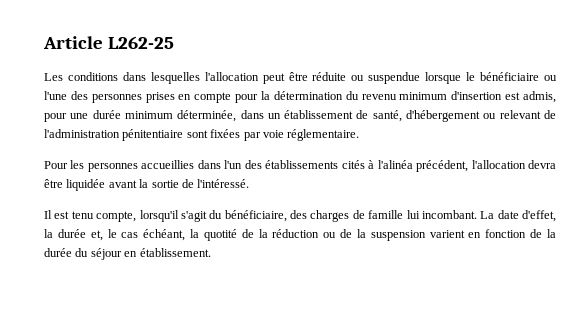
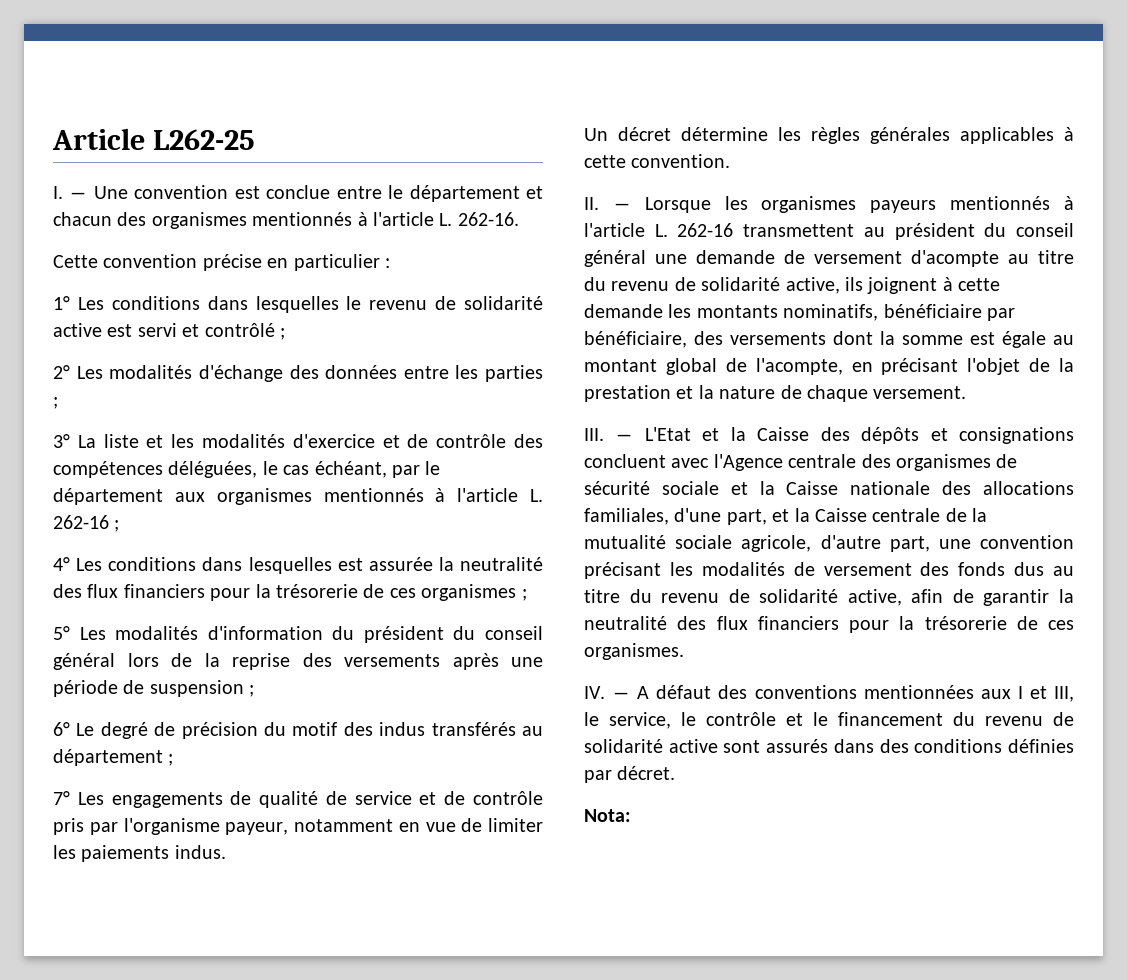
[44,72,557,84] [44,91,556,103] [44,110,557,122] [44,129,360,141] [44,160,556,172] [44,179,250,191] [44,210,556,222] [44,229,557,241] [44,248,211,260] Les conditions dans lesquelles l'allocation peut être réduite ou suspendue lorsque le bénéficiaire ou l'une des personnes prises en compte pour la détermination du revenu minimum d'insertion est admis, pour une durée minimum déterminée, dans un établissement de santé, d'hébergement ou relevant de l'administration pénitentiaire sont fixées par voie réglementaire. // Pour les personnes accueillies dans l'un des établissements cités à l'alinéa précédent, l'allocation devra être liquidée avant la sortie de l'intéressé. // Il est tenu compte, lorsqu'il s'agit du bénéficiaire, des charges de famille lui incombant. La date d'effet, la durée et, le cas échéant, la quotité de la réduction ou de la suspension varient en fonction de la durée du séjour en établissement. -> [53,185,543,202] [53,212,519,229] [53,254,390,271] [53,296,543,313] [53,323,285,340] [53,365,543,382] [53,397,58,409] [53,434,543,448] [53,461,441,478] [53,488,543,505] [53,515,120,532] [53,557,543,574] [53,584,527,601] [53,626,543,643] [53,653,543,670] [53,680,255,697] [53,722,543,739] [53,749,174,766] [53,791,543,808] [53,818,543,835] [53,845,226,862] [584,127,1074,144] [584,154,731,168] [584,196,1074,213] [584,223,1074,240] [584,250,1074,267] [584,277,1001,294] [584,304,1015,321] [584,331,1074,348] [584,358,1074,375] [584,385,967,402] [584,427,1074,444] [584,454,1018,471] [584,481,1074,495] [584,508,988,525] [584,535,1074,552] [584,562,1074,579] [584,589,1074,606] [584,616,1074,633] [584,643,684,660] [584,685,1074,702] [584,712,1074,729] [584,739,1074,753] [584,766,676,783] [584,809,631,822] I. ― Une convention est conclue entre le département et chacun des organismes mentionnés à l'article L. 262-16. // Cette convention précise en particulier : // 1° Les conditions dans lesquelles le revenu de solidarité active est servi et contrôlé ; // 2° Les modalités d'échange des données entre les parties ; // 3° La liste et les modalités d'exercice et de contrôle des compétences déléguées, le cas échéant, par le département aux organismes mentionnés à l'article L. 262-16 ; // 4° Les conditions dans lesquelles est assurée la neutralité des flux financiers pour la trésorerie de ces organismes ; // 5° Les modalités d'information du président du conseil général lors de la reprise des versements après une période de suspension ; // 6° Le degré de précision du motif des indus transférés au département ; // 7° Les engagements de qualité de service et de contrôle pris par l'organisme payeur, notamment en vue de limiter les paiements indus. // Un décret détermine les règles générales applicables à cette convention. // II. ― Lorsque les organismes payeurs mentionnés à l'article L. 262-16 transmettent au président du conseil général une demande de versement d'acompte au titre du revenu de solidarité active, ils joignent à cette demande les montants nominatifs, bénéficiaire par bénéficiaire, des versements dont la somme est égale au montant global de l'acompte, en précisant l'objet de la prestation et la nature de chaque versement. // III. ― L'Etat et la Caisse des dépôts et consignations concluent avec l'Agence centrale des organismes de sécurité sociale et la Caisse nationale des allocations familiales, d'une part, et la Caisse centrale de la mutualité sociale agricole, d'autre part, une convention précisant les modalités de versement des fonds dus au titre du revenu de solidarité active, afin de garantir la neutralité des flux financiers pour la trésorerie de ces organismes. // IV. ― A défaut des conventions mentionnées aux I et III, le service, le contrôle et le financement du revenu de solidarité active sont assurés dans des conditions définies par décret. // Nota:

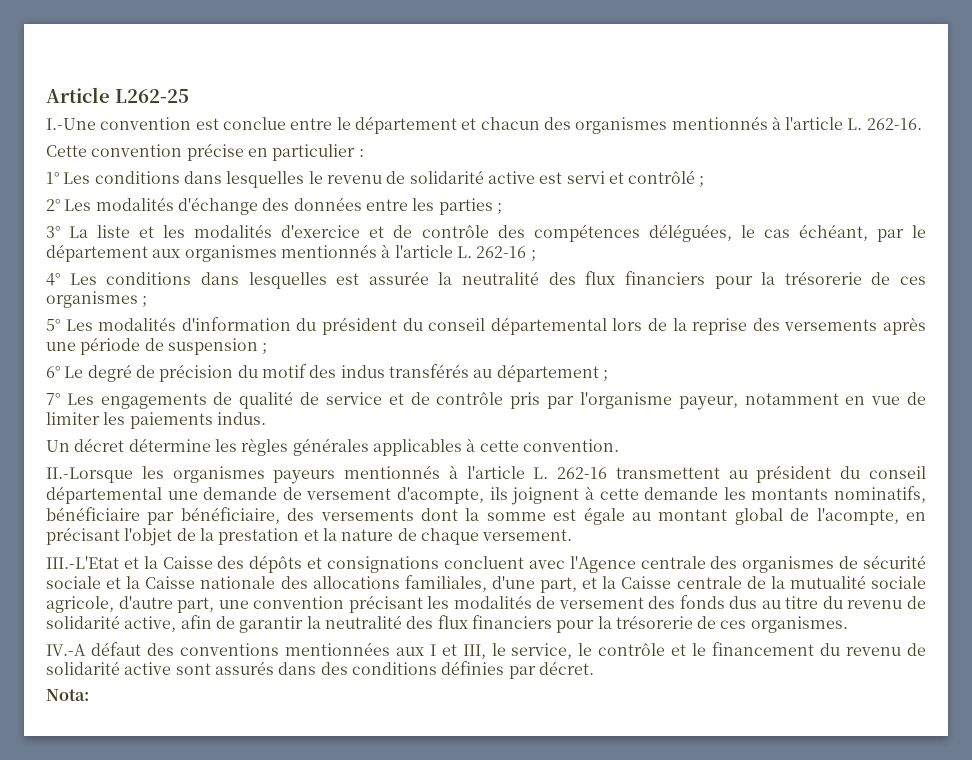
[53,186,128,199] I. ― Une -> [46,118,96,130] I.-Une
[53,653,115,670] général -> [490,317,607,335] départemental
[584,197,711,213] II. ― Lorsque -> [46,467,133,483] II.-Lorsque
[584,250,646,267] général -> [46,486,162,504] départemental
[911,250,1074,267] [584,277,840,294] d'acompte au titre du revenu de solidarité active, -> [397,487,485,504] d'acompte,
[584,427,691,441] III. ― L'Etat -> [46,556,119,569] III.-L'Etat
[584,686,650,699] IV. ― A -> [46,644,86,656] IV.-A

